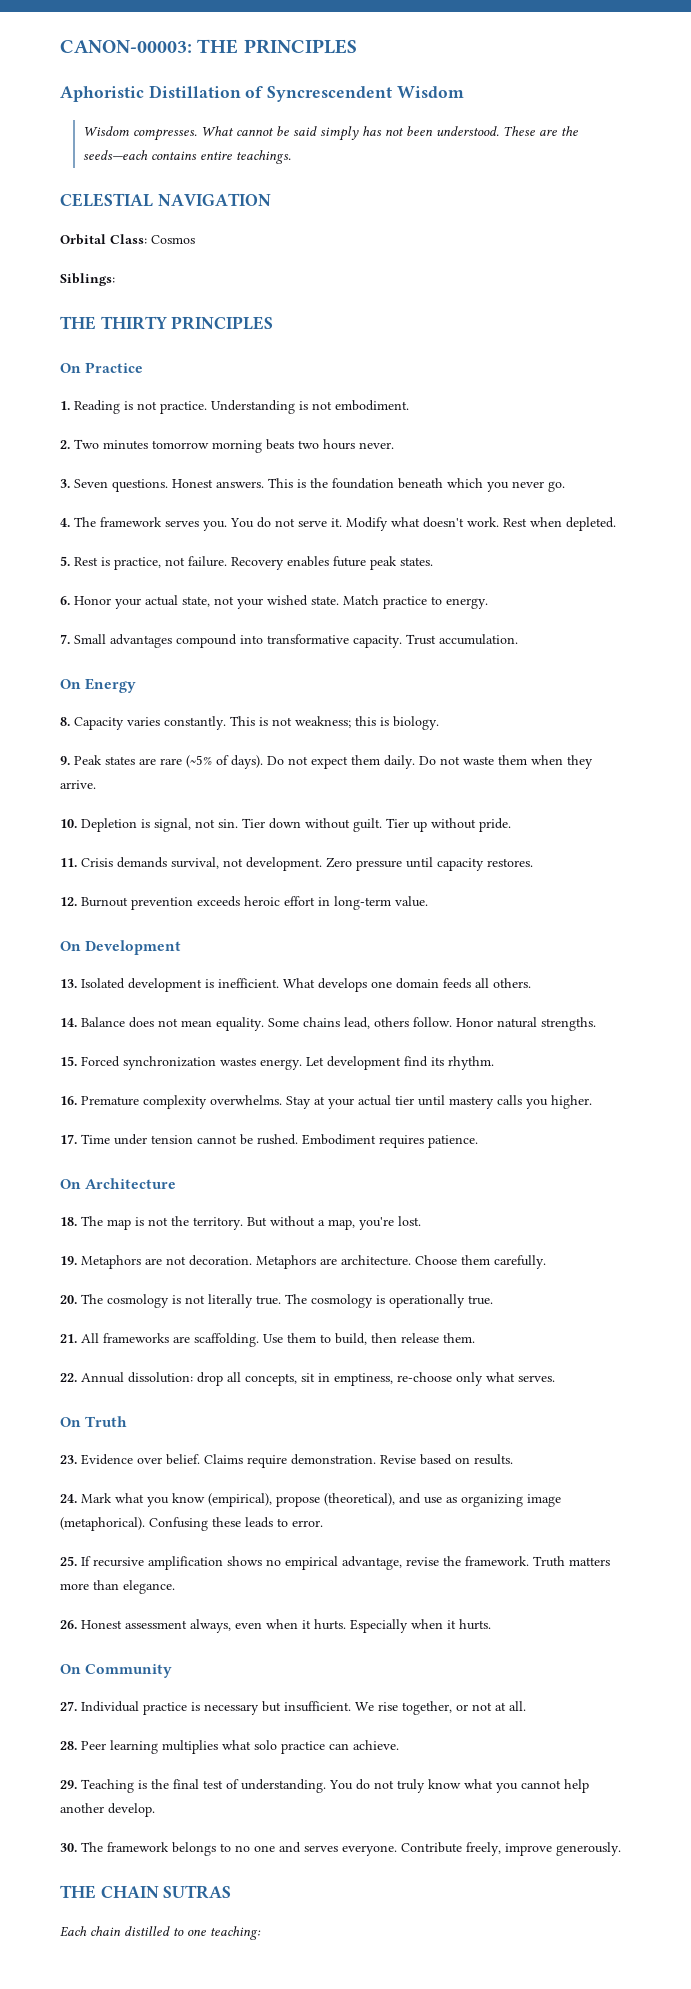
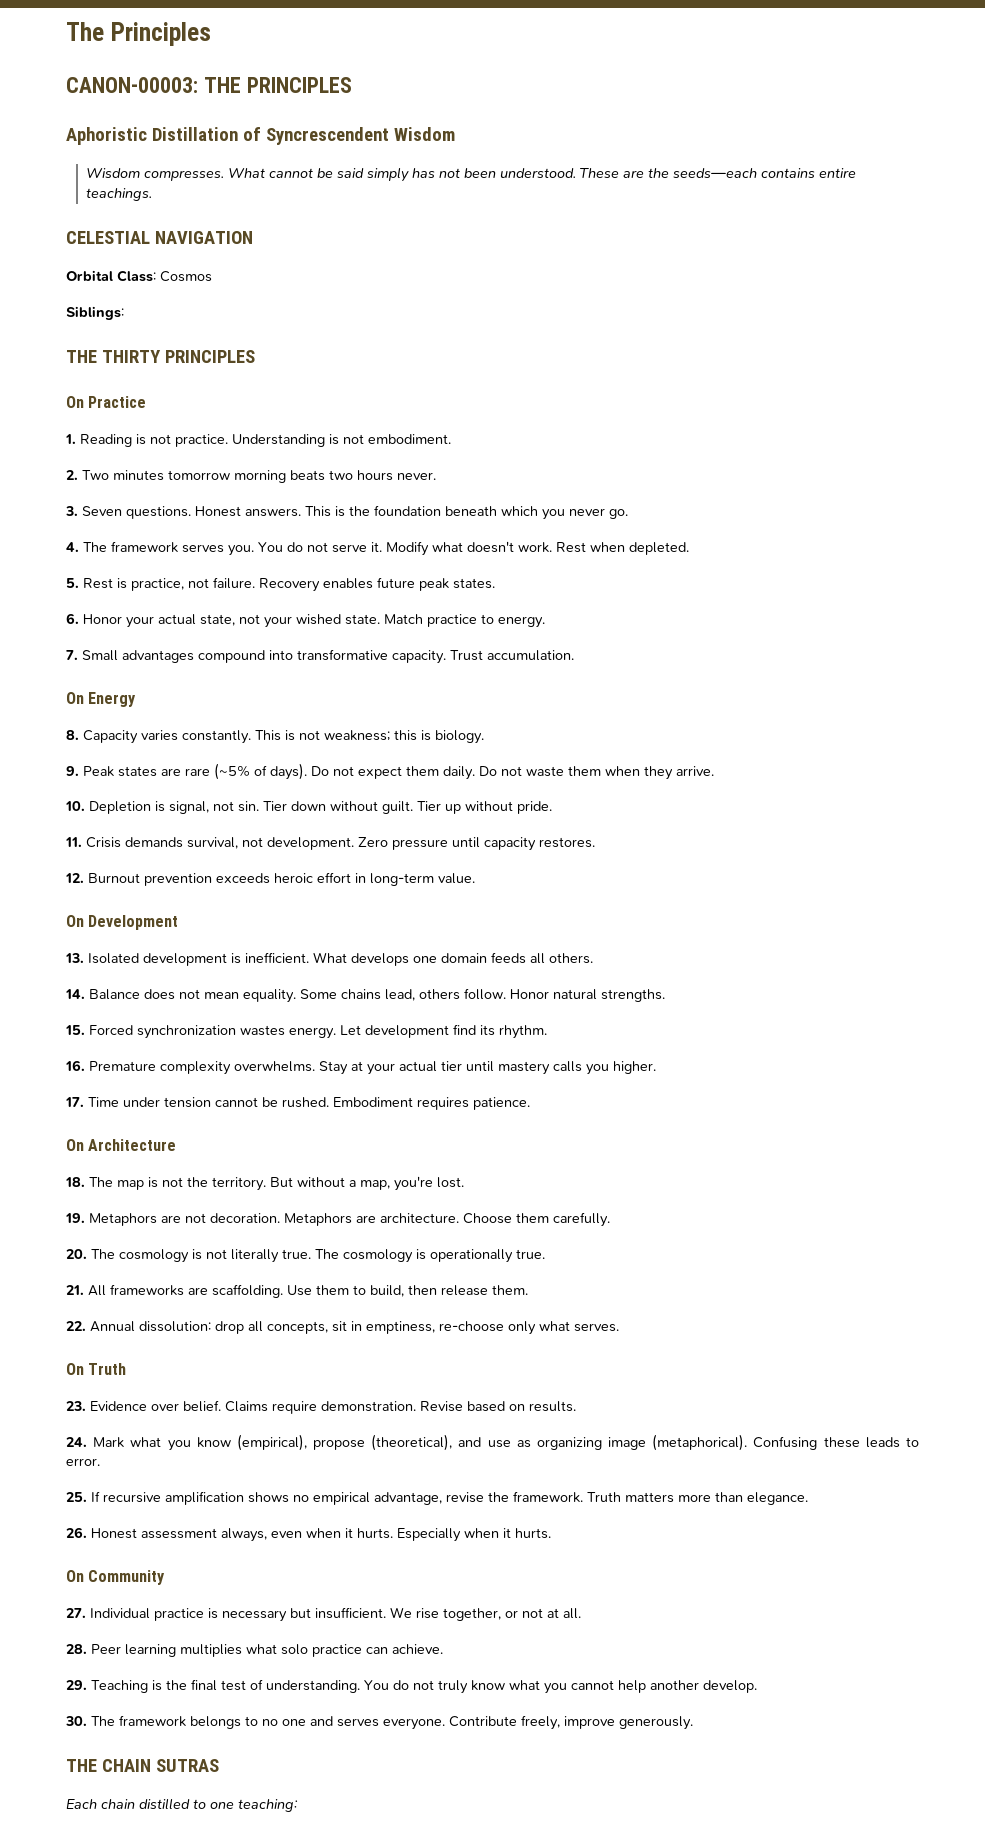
(60, 46) none -> [66,22,211,46] The Principles //

